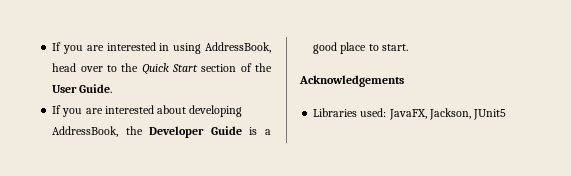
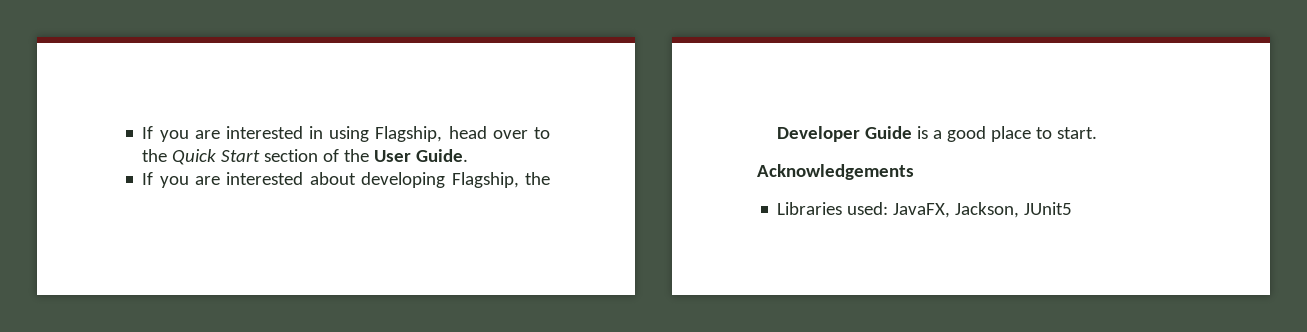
[205,42,271,53] AddressBook, -> [375,126,443,142] Flagship,
[52,126,119,137] AddressBook, -> [451,172,519,188] Flagship,

